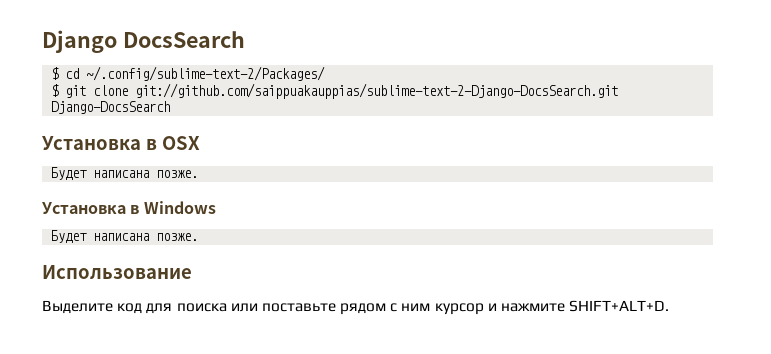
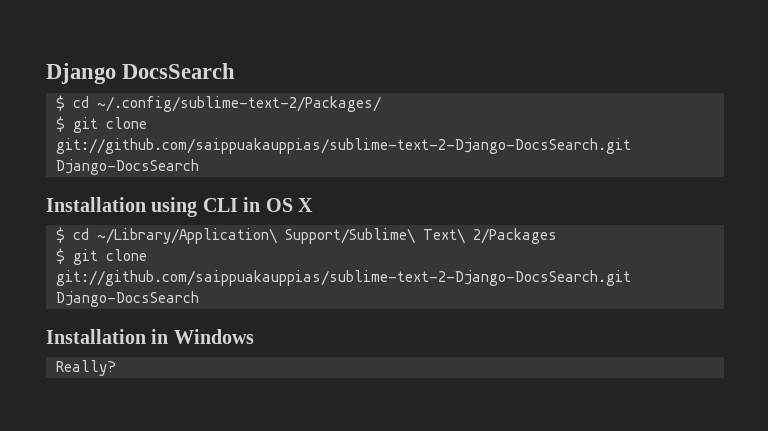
[42,136,200,150] [51,167,199,180] [42,201,216,214] [51,230,199,243] [42,265,192,279] [42,300,670,315] Установка в OSX // Будет написана позже. // Установка в Windows // Будет написана позже. // Использование // Выделите код для поиска или поставьте рядом с ним курсор и нажмите SHIFT+ALT+D. -> [46,197,313,217] [55,227,557,244] [55,248,147,265] [55,270,631,286] [55,291,199,307] [46,329,254,344] [55,360,116,376] Installation using CLI in OS X // $ cd ~/Library/Application\ Support/Sublime\ Text\ 2/Packages // $ git clone git://github.com/saippuakauppias/sublime-text-2-Django-DocsSearch.git Django-DocsSearch // Installation in Windows // Really?

